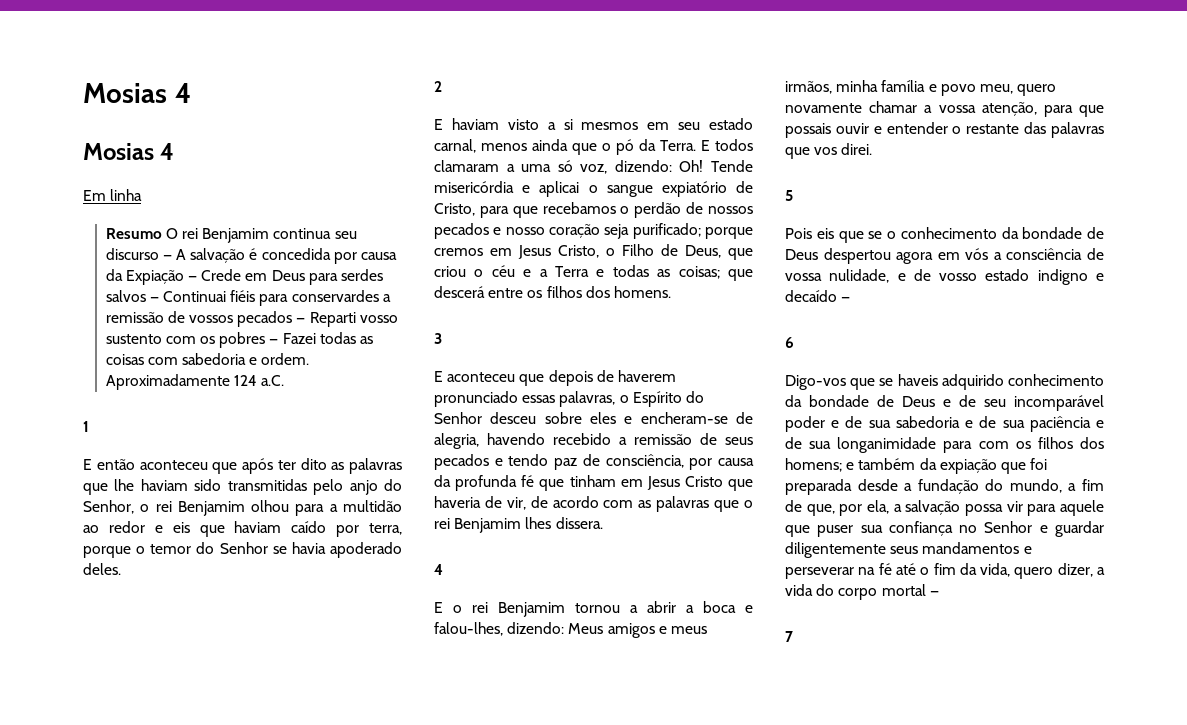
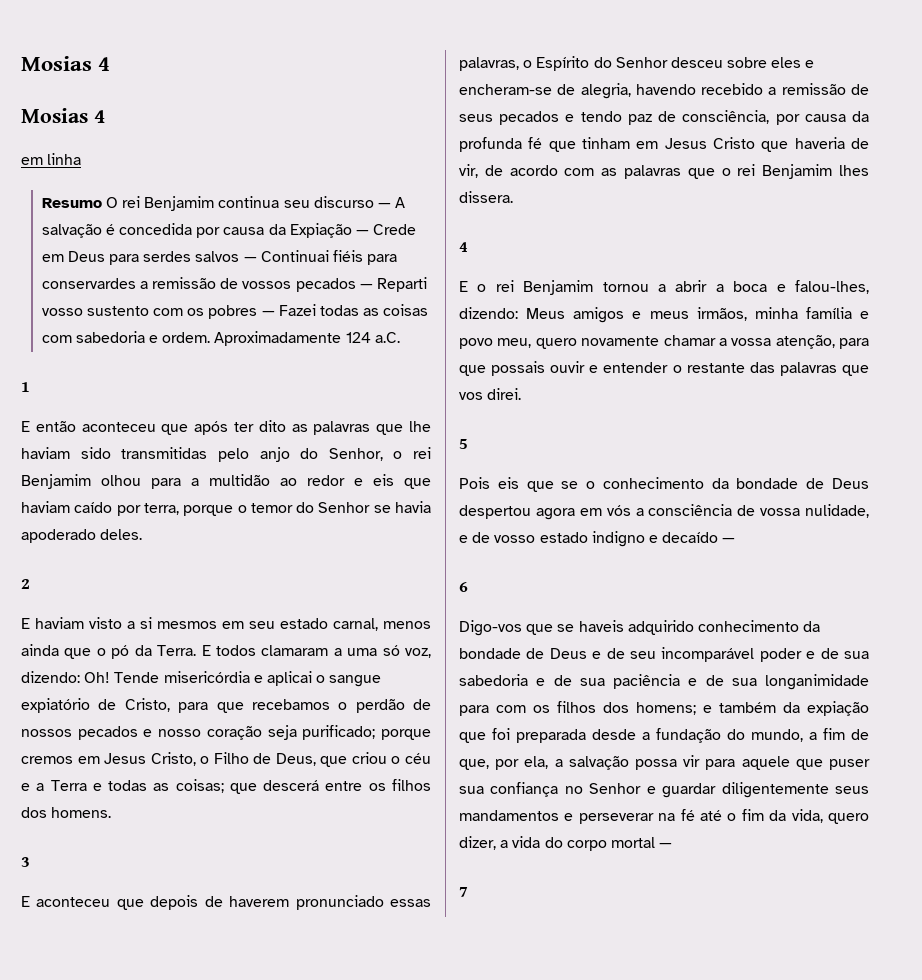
[83,190,106,201] Em -> [21,157,43,165] em

